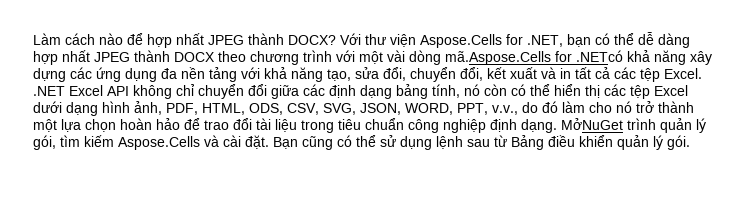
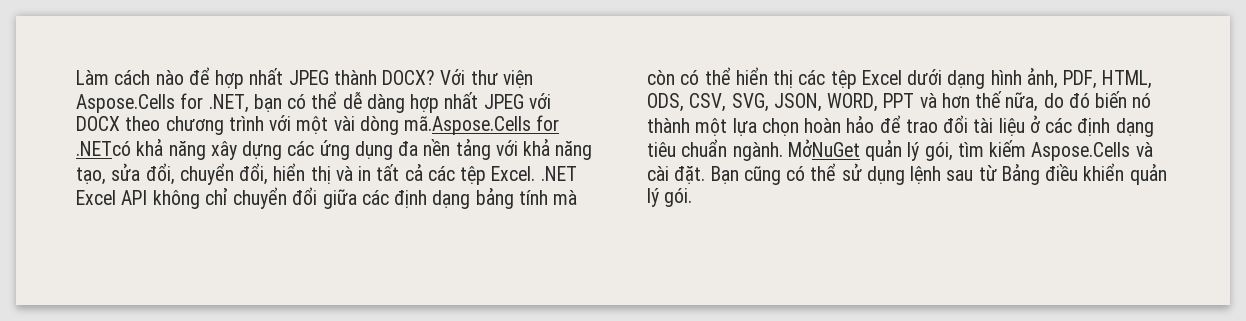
[134,50,170,62] thành -> [528,93,551,109] với
[487,67,537,79] kết xuất -> [273,163,331,184] hiển thị
[432,84,480,98] tính, nó -> [518,190,578,205] tính mà
[457,101,654,115] PPT, v.v., do đó làm cho nó trở -> [883,91,1152,112] PPT và hơn thế nữa, do đó biến nó
[301,118,656,133] trong tiêu chuẩn công nghiệp định dạng. MởNuGet trình -> [1029,115,1154,137] [647,139,860,161] ở các định dạng tiêu chuẩn ngành. MởNuGet

